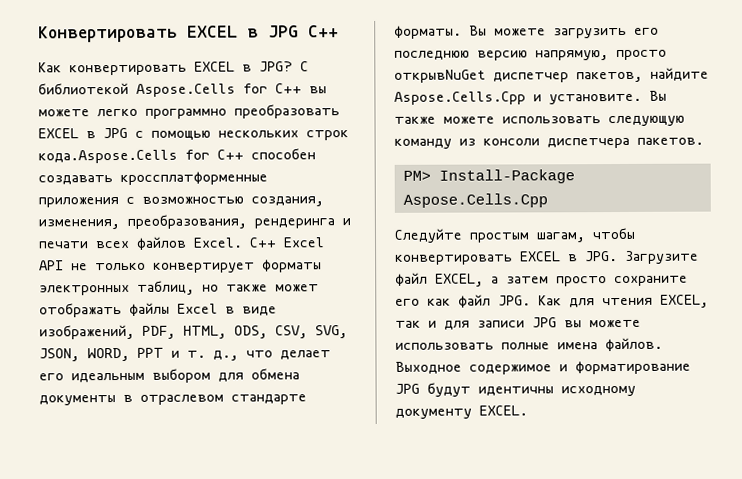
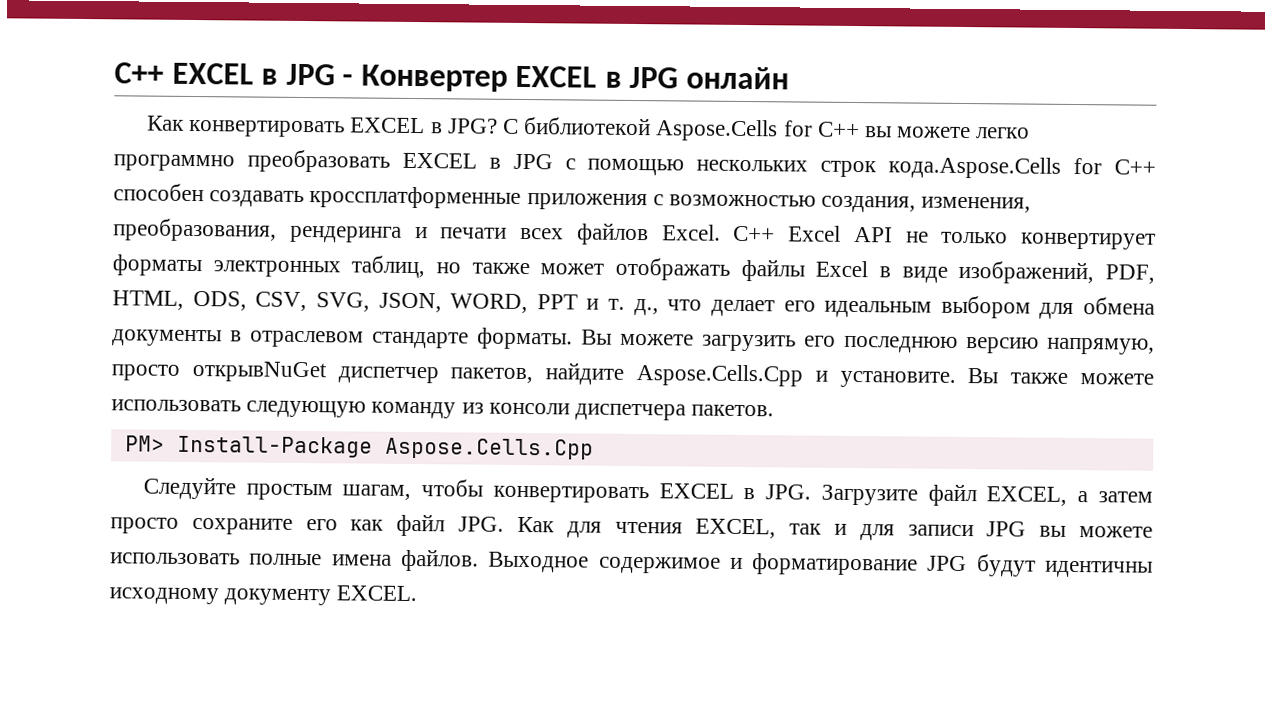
[38,25,339,43] Конвертировать EXCEL в JPG C++ -> [114,62,789,92] C++ EXCEL в JPG - Конвертер EXCEL в JPG онлайн

